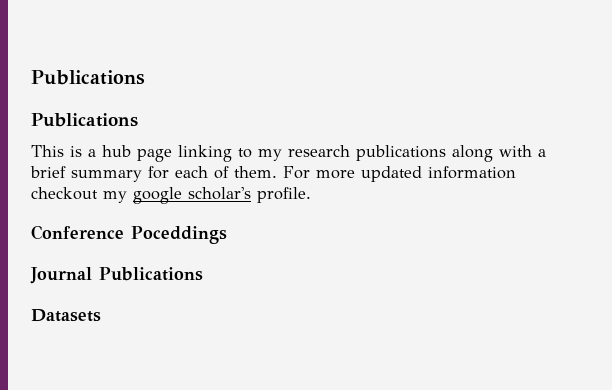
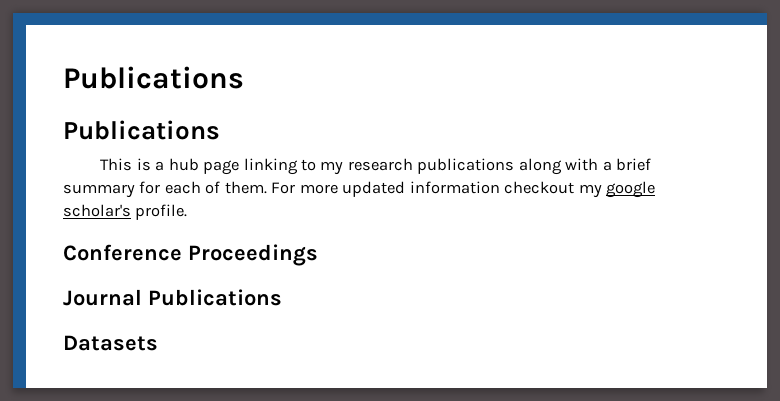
[131,226,227,244] Poceddings -> [188,244,318,266] Proceedings

